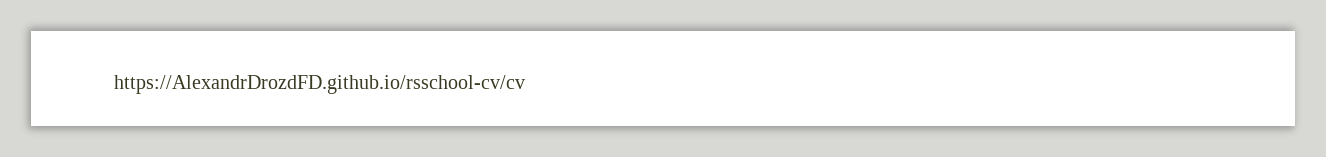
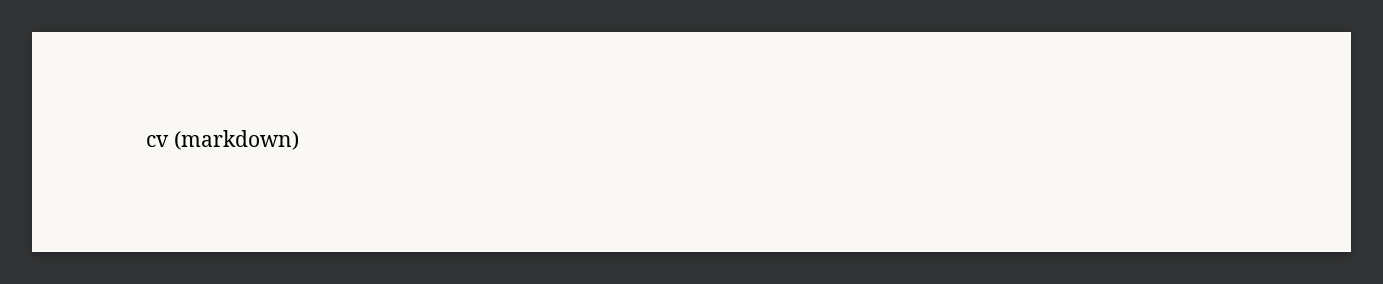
[114,75,525,94] https://AlexandrDrozdFD.github.io/rsschool-cv/cv -> [146,130,299,150] cv (markdown)

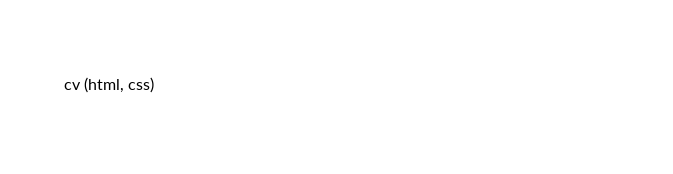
[173,130,299,150] (markdown) -> [84,77,155,93] (html, css)

